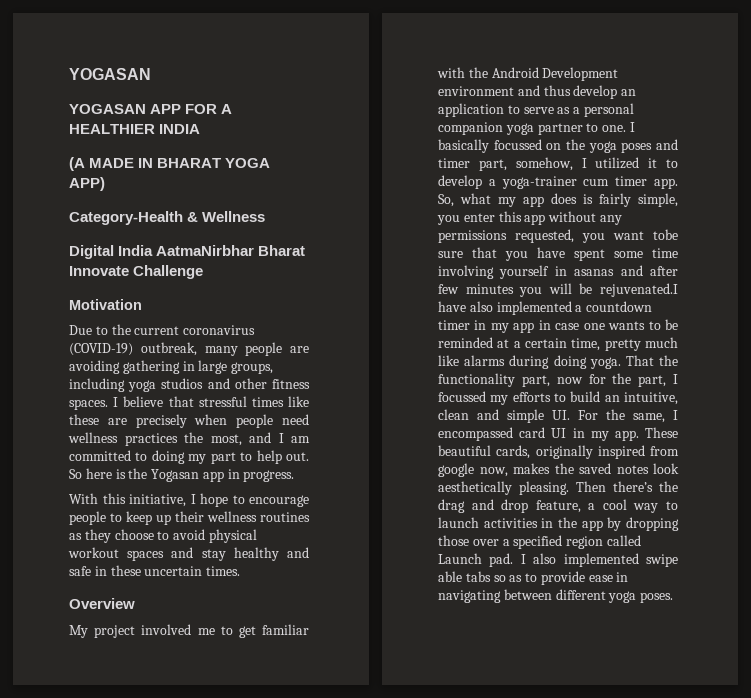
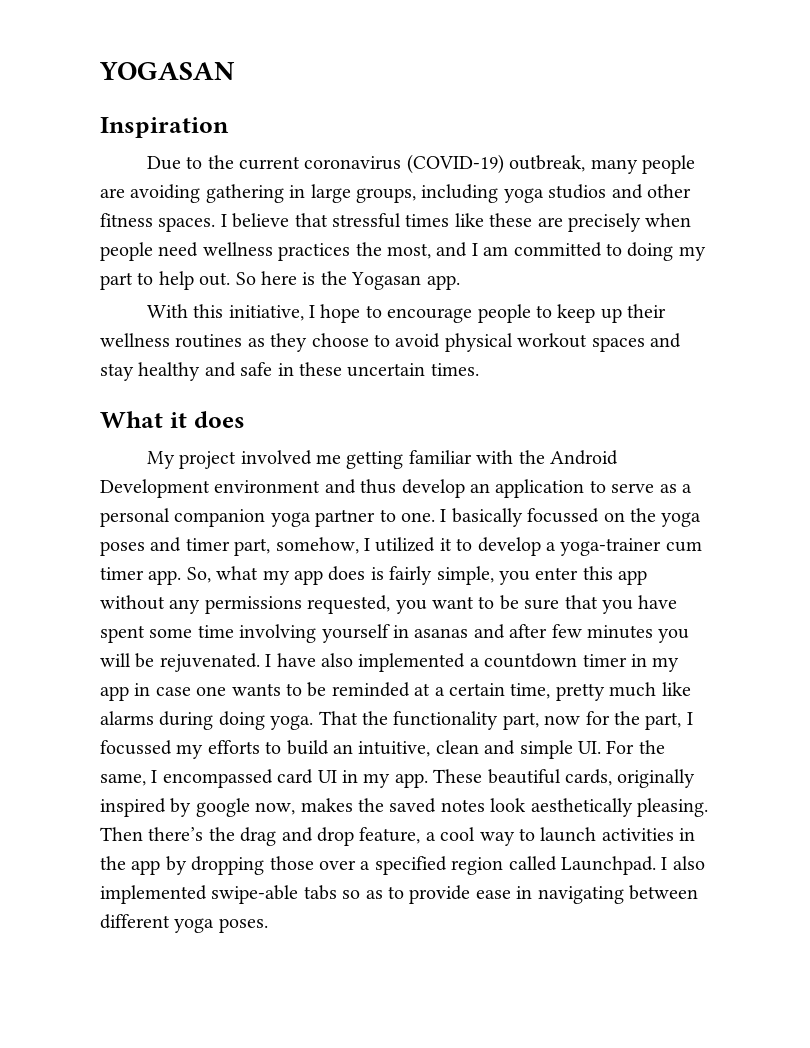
[69,104,233,114] [69,124,201,134] [69,157,271,171] [69,177,105,191] [69,211,266,225] [69,245,306,259] [69,265,204,279] [69,299,142,310] YOGASAN APP FOR A HEALTHIER INDIA // (A MADE IN BHARAT YOGA APP) // Category-Health & Wellness // Digital India AatmaNirbhar Bharat Innovate Challenge // Motivation -> [100,117,229,138] Inspiration
[202,469,295,482] app in progress. -> [426,275,460,290] app.
[69,598,135,609] Overview -> [100,411,245,428] What it does
[220,626,256,638] to get -> [346,451,404,469] getting
[653,229,678,240] tobe -> [478,595,519,610] to be
[600,283,678,297] rejuvenated.I -> [159,653,272,672] rejuvenated. I
[650,446,679,456] from -> [170,798,192,817] by
[438,553,514,567] Launch pad. -> [560,856,656,875] Launchpad.
[646,554,678,567] [438,571,462,582] swipe able -> [211,885,299,904] swipe-able

